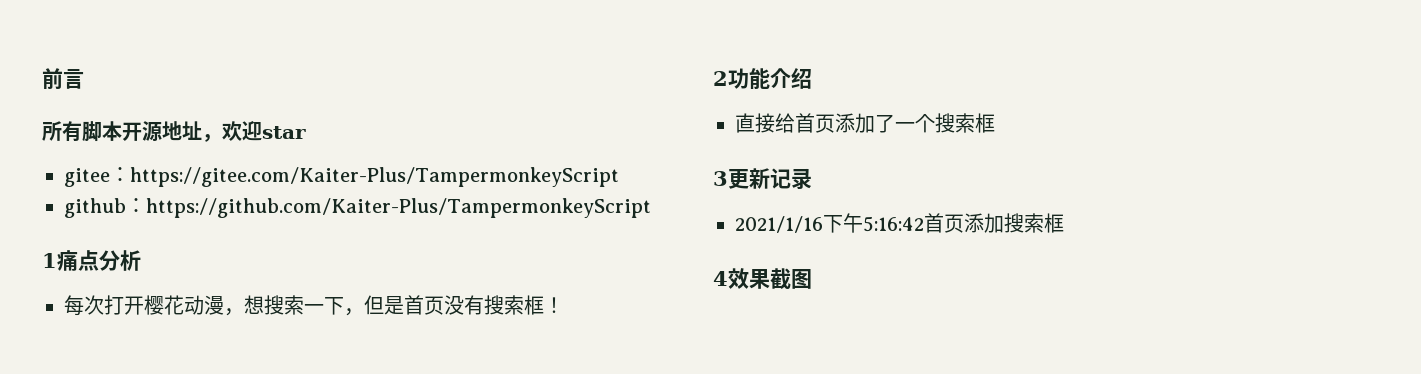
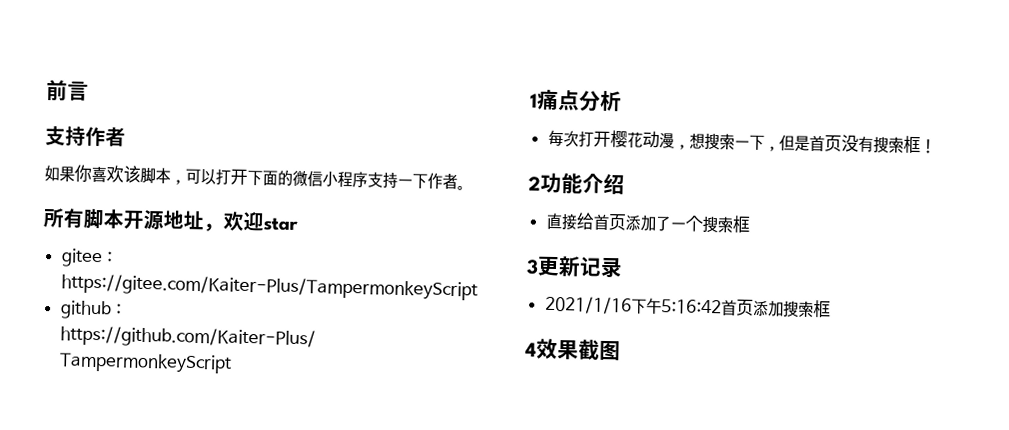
(84, 79) none -> [45,126,126,147] [44,164,466,191] // 支持作者 // 如果你喜欢该脚本，可以打开下面的微信小程序支持一下作者。

